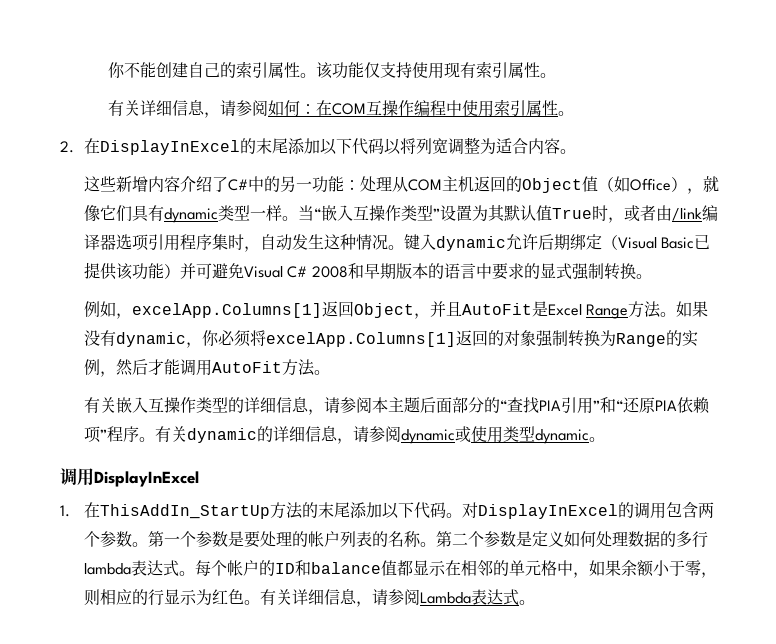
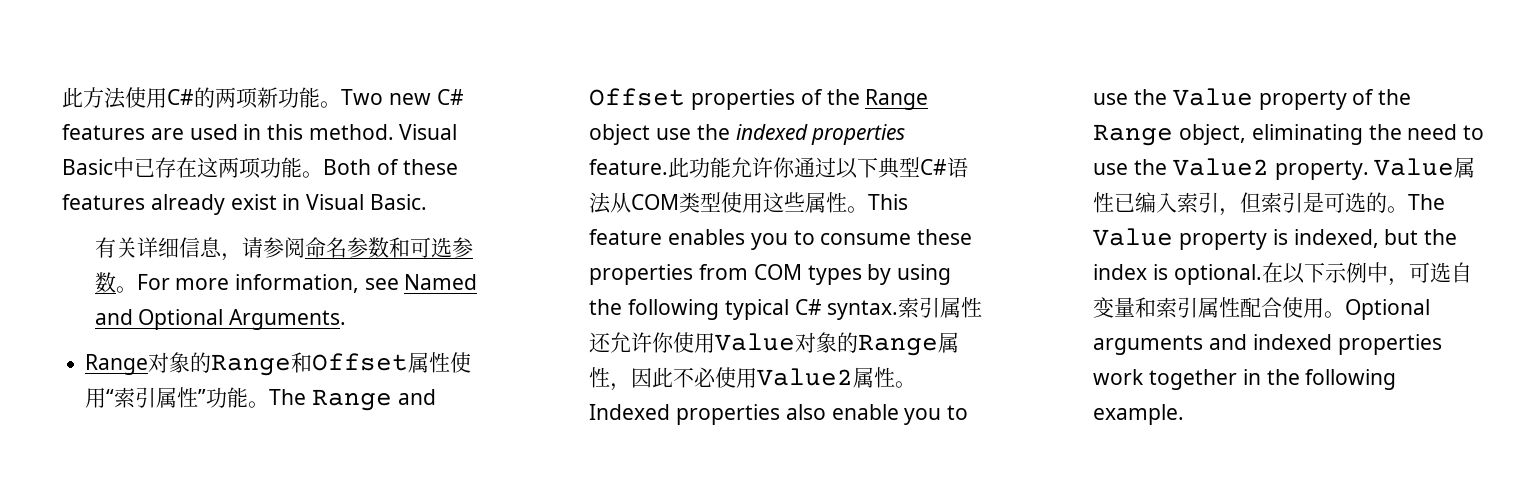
[108,61,557,79] [108,99,575,118] [60,137,577,155] [84,176,720,194] [84,205,719,223] [84,234,711,252] [84,262,652,280] [84,301,709,319] [84,330,699,348] [84,359,331,377] [84,397,711,415] [84,426,606,444] [60,468,199,487] [60,502,715,519] [84,531,709,548] [84,560,718,578] [84,589,536,607] 你不能创建自己的索引属性。该功能仅支持使用现有索引属性。 // 有关详细信息，请参阅如何：在COM互操作编程中使用索引属性。 // 2.在DisplayInExcel的末尾添加以下代码以将列宽调整为适合内容。 // 这些新增内容介绍了C#中的另一功能：处理从COM主机返回的Object值（如Office），就像它们具有dynamic类型一样。当“嵌入互操作类型”设置为其默认值True时，或者由/link编译器选项引用程序集时，自动发生这种情况。键入dynamic允许后期绑定（Visual Basic已提供该功能）并可避免Visual C# 2008和早期版本的语言中要求的显式强制转换。 // 例如，excelApp.Columns[1]返回Object，并且AutoFit是Excel Range方法。如果没有dynamic，你必须将excelApp.Columns[1]返回的对象强制转换为Range的实例，然后才能调用AutoFit方法。 // 有关嵌入互操作类型的详细信息，请参阅本主题后面部分的“查找PIA引用”和“还原PIA依赖项”程序。有关dynamic的详细信息，请参阅dynamic或使用类型dynamic。 // 调用DisplayInExcel // 1.在ThisAddIn_StartUp方法的末尾添加以下代码。对DisplayInExcel的调用包含两个参数。第一个参数是要处理的帐户列表的名称。第二个参数是定义如何处理数据的多行lambda表达式。每个帐户的ID和balance值都显示在相邻的单元格中，如果余额小于零，则相应的行显示为红色。有关详细信息，请参阅Lambda表达式。 -> [62,87,464,109] [62,124,458,140] [62,157,458,179] [62,194,427,215] [94,237,473,261] [94,272,478,293] [94,309,347,330] [85,352,472,376] [85,387,436,411] [589,88,929,110] [589,124,906,145] [589,157,969,179] [589,192,909,214] [589,229,972,250] [589,264,951,285] [589,297,983,320] [589,332,960,356] [589,367,917,391] [589,404,968,425] [1093,88,1411,110] [1093,124,1484,146] [1093,157,1476,180] [1093,192,1446,216] [1093,228,1457,250] [1093,262,1472,286] [1093,297,1431,320] [1093,334,1442,355] [1093,369,1397,390] [1093,404,1185,425] 此方法使用C#的两项新功能。Two new C# features are used in this method. Visual Basic中已存在这两项功能。Both of these features already exist in Visual Basic. // 有关详细信息，请参阅命名参数和可选参数。For more information, see Named and Optional Arguments. // Range对象的Range和Offset属性使用“索引属性”功能。The Range and Offset properties of the Range object use the indexed properties feature.此功能允许你通过以下典型C#语法从COM类型使用这些属性。This feature enables you to consume these properties from COM types by using the following typical C# syntax.索引属性还允许你使用Value对象的Range属性，因此不必使用Value2属性。Indexed properties also enable you to use the Value property of the Range object, eliminating the need to use the Value2 property. Value属性已编入索引，但索引是可选的。The Value property is indexed, but the index is optional.在以下示例中，可选自变量和索引属性配合使用。Optional arguments and indexed properties work together in the following example.

